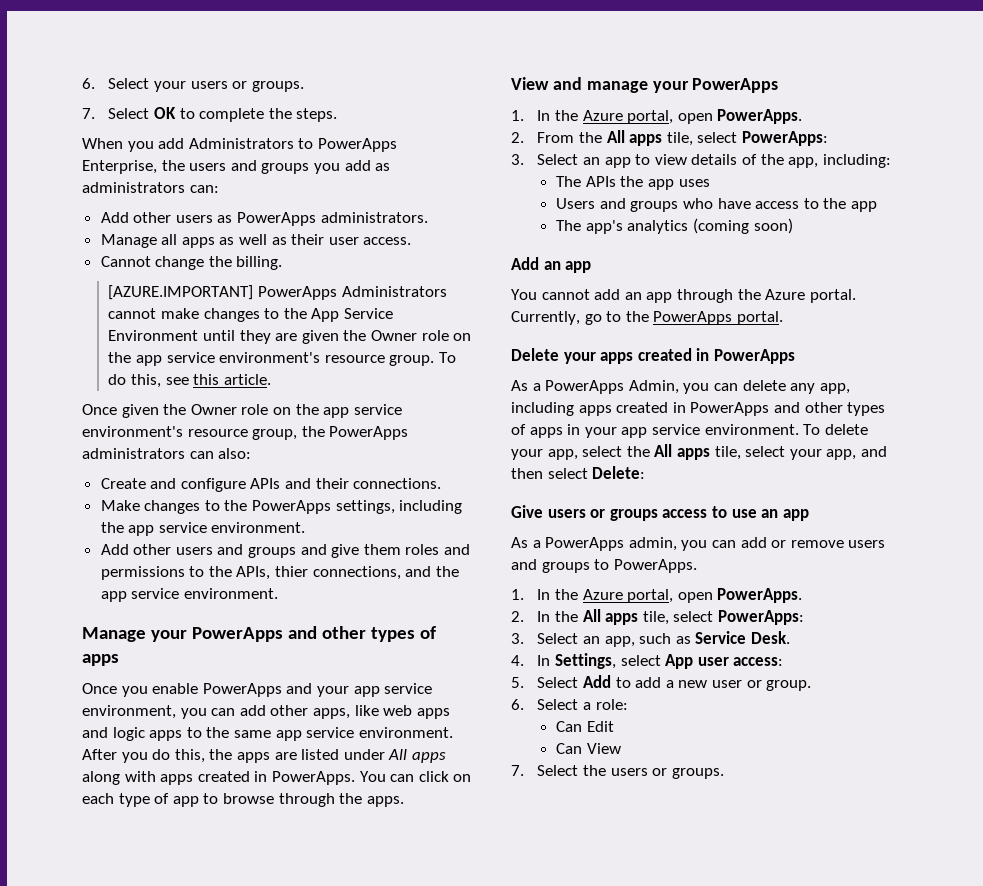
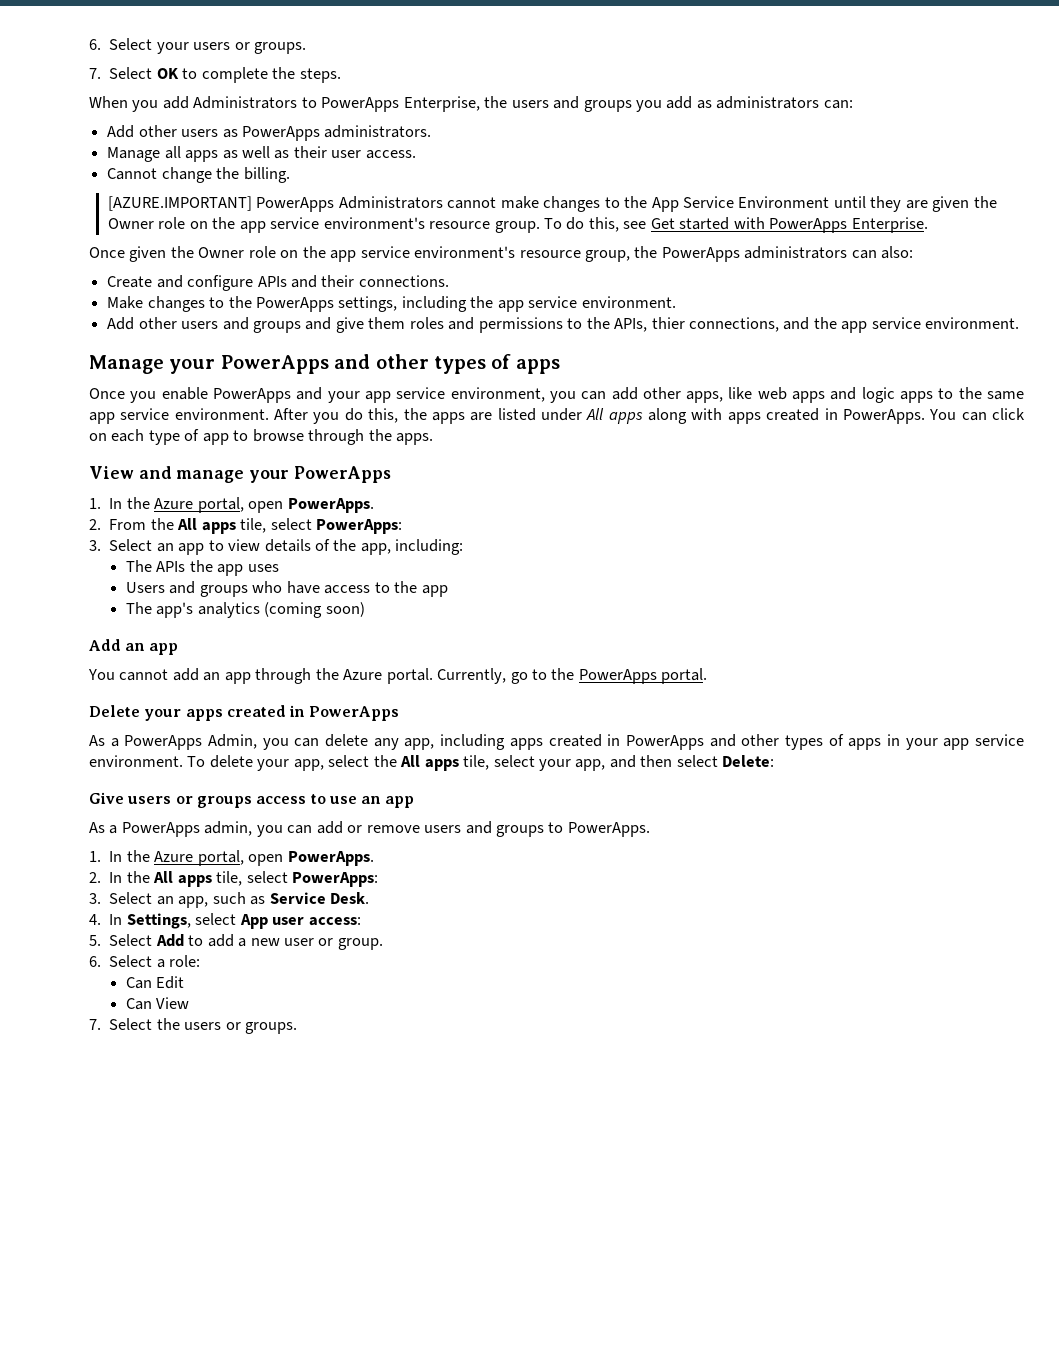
[193,374,271,385] this article. -> [650,217,928,233] Get started with PowerApps Enterprise.

